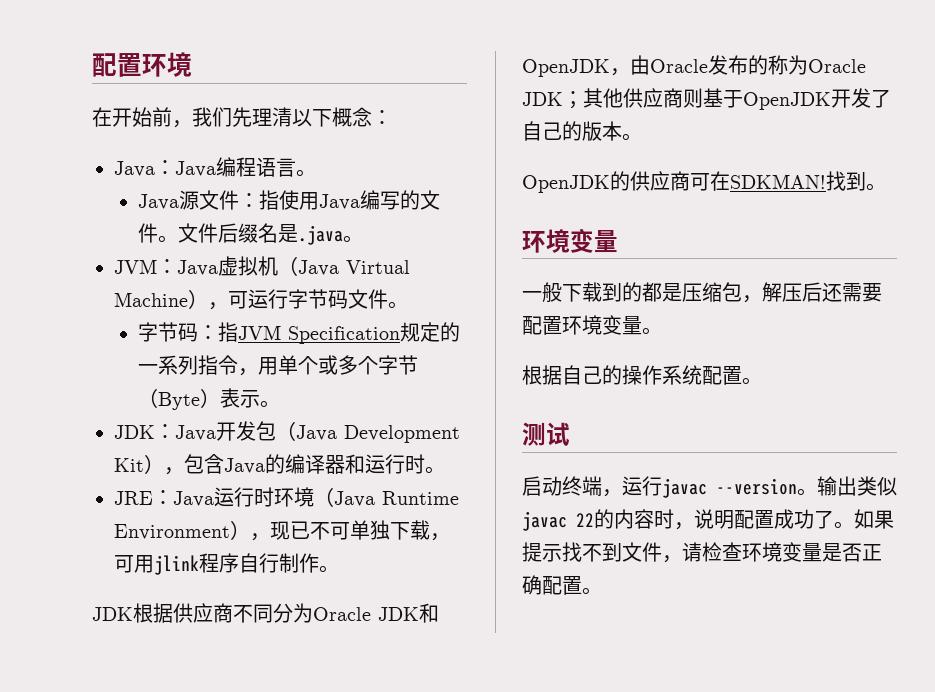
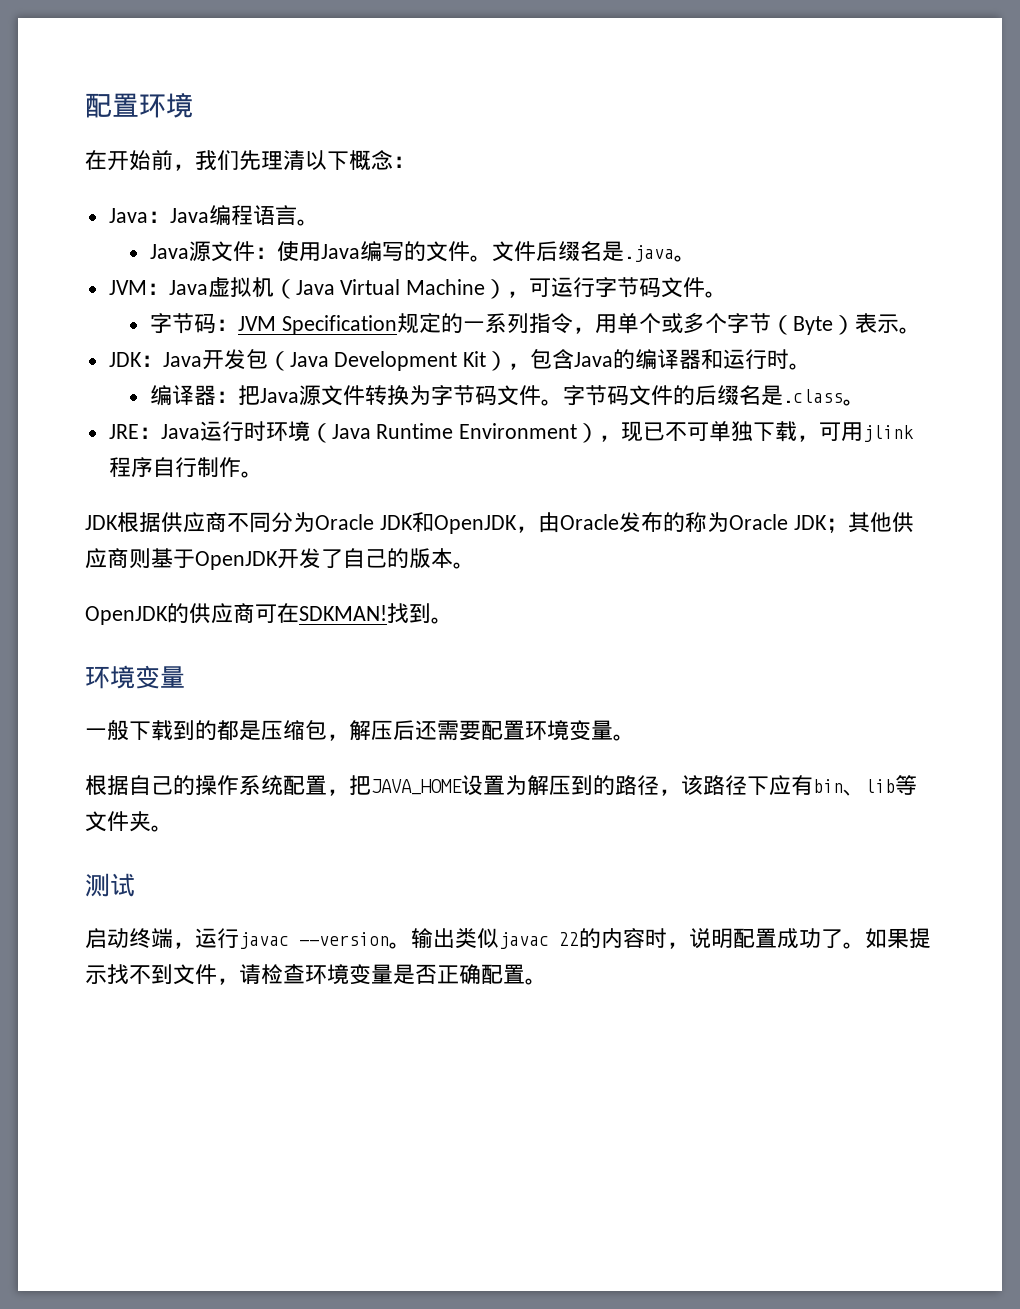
[258,190,279,210] 指 -> (277, 253) none
[217,322,238,342] 指 -> (238, 325) none
(445, 470) none -> [149,385,865,406] // 编译器：把Java源文件转换为字节码文件。字节码文件的后缀名是.class。
(742, 375) none -> [327,775,917,796] [85,811,151,832] ，把JAVA_HOME设置为解压到的路径，该路径下应有bin、lib等文件夹

